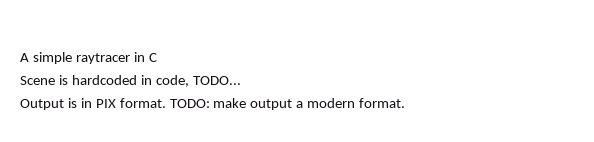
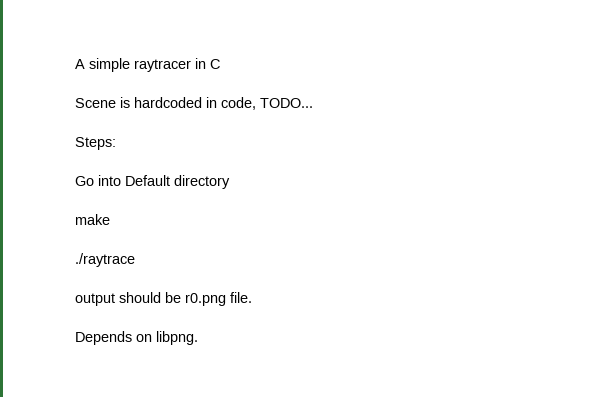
[20,98,406,110] Output is in PIX format. TODO: make output a modern format. -> [75,137,116,150] [75,175,230,189] [75,214,110,225] [75,253,135,267] [75,292,252,306] [75,331,198,345] Steps: // Go into Default directory // make // ./raytrace // output should be r0.png file. // Depends on libpng.

